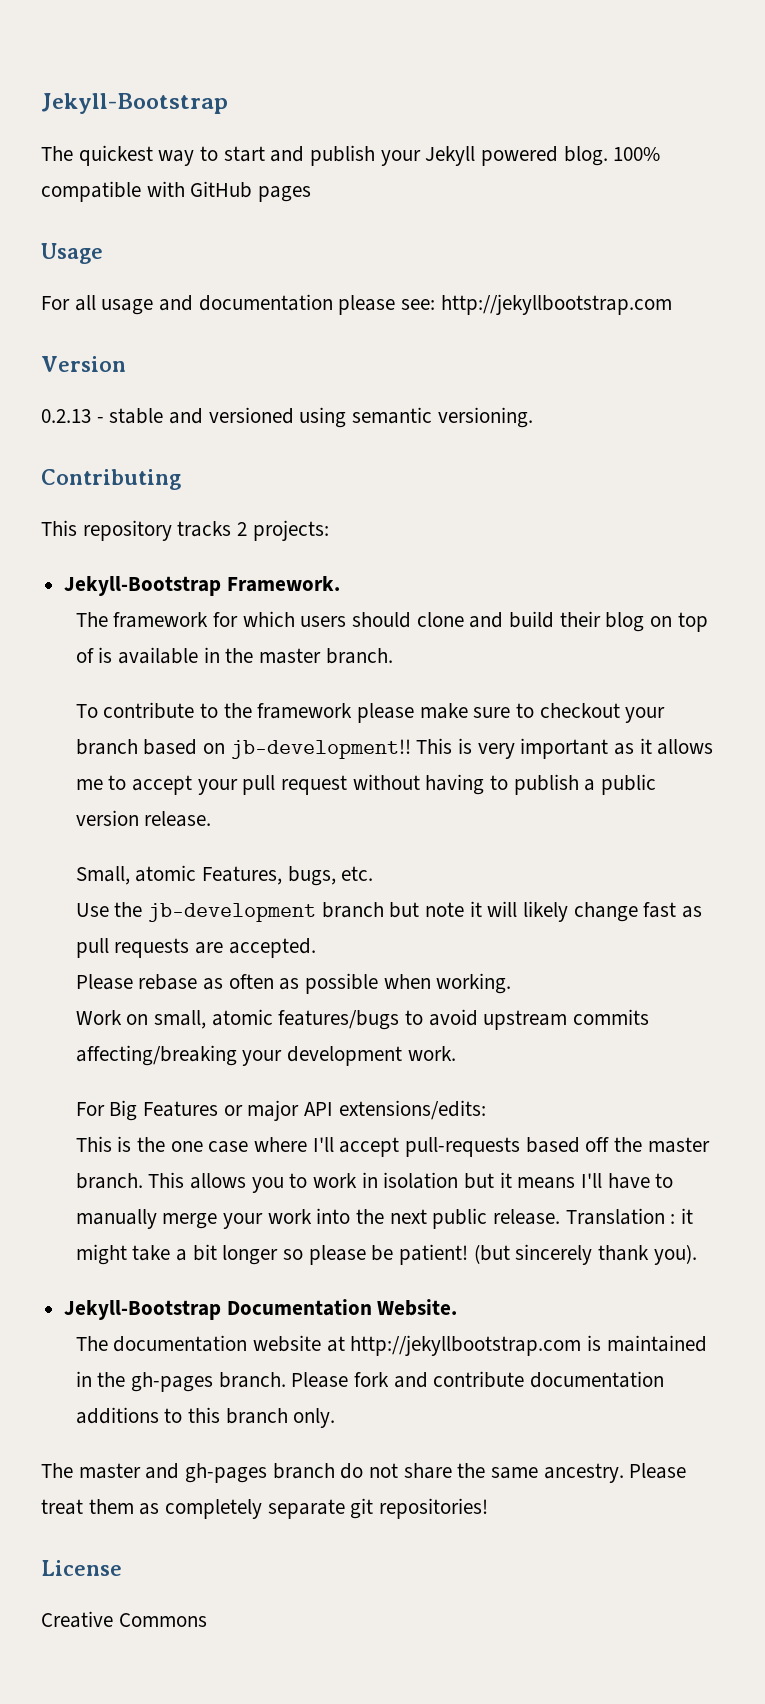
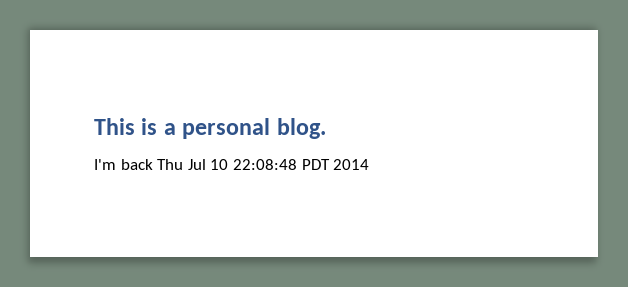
[41,93,228,114] [41,145,661,166] [41,181,312,202] [41,243,103,264] [41,294,672,315] [41,356,126,372] [41,407,533,428] [41,469,181,490] [41,520,329,541] [64,576,340,596] [75,611,708,632] [75,647,393,664] [75,702,666,723] [75,738,714,759] [75,774,657,795] [75,810,212,827] [75,865,374,886] [75,901,703,922] [75,938,316,958] [75,973,512,994] [75,1009,650,1030] [75,1045,456,1066] [75,1100,486,1121] [75,1136,710,1157] [75,1172,674,1193] [75,1208,694,1229] [75,1244,697,1265] [64,1299,458,1320] [75,1335,707,1356] [75,1371,665,1392] [75,1407,336,1428] [41,1463,687,1483] [41,1498,489,1519] [41,1560,122,1576] [41,1611,207,1628] Jekyll-Bootstrap // The quickest way to start and publish your Jekyll powered blog. 100% compatible with GitHub pages // Usage // For all usage and documentation please see: http://jekyllbootstrap.com // Version // 0.2.13 - stable and versioned using semantic versioning. // Contributing // This repository tracks 2 projects: // Jekyll-Bootstrap Framework. // The framework for which users should clone and build their blog on top of is available in the master branch. // To contribute to the framework please make sure to checkout your branch based on jb-development!! This is very important as it allows me to accept your pull request without having to publish a public version release. // Small, atomic Features, bugs, etc. // Use the jb-development branch but note it will likely change fast as pull requests are accepted. // Please rebase as often as possible when working. // Work on small, atomic features/bugs to avoid upstream commits affecting/breaking your development work. // For Big Features or major API extensions/edits: // This is the one case where I'll accept pull-requests based off the master branch. This allows you to work in isolation but it means I'll have to manually merge your work into the next public release. Translation : it might take a bit longer so please be patient! (but sincerely thank you). // Jekyll-Bootstrap Documentation Website. // The documentation website at http://jekyllbootstrap.com is maintained in the gh-pages branch. Please fork and contribute documentation additions to this branch only. // The master and gh-pages branch do not share the same ancestry. Please treat them as completely separate git repositories! // License // Creative Commons -> [94,118,326,139] [94,159,370,170] This is a personal blog. // I'm back Thu Jul 10 22:08:48 PDT 2014

